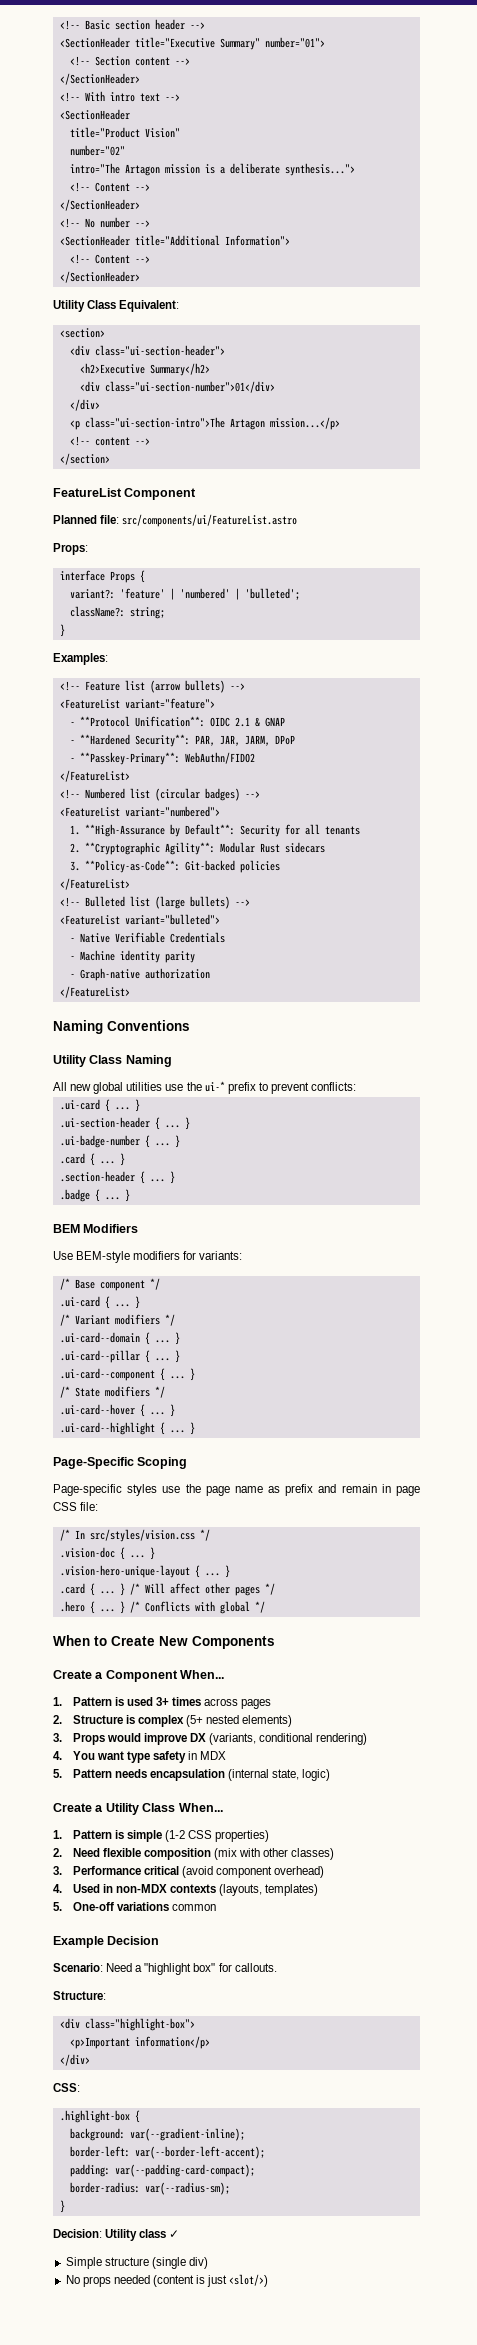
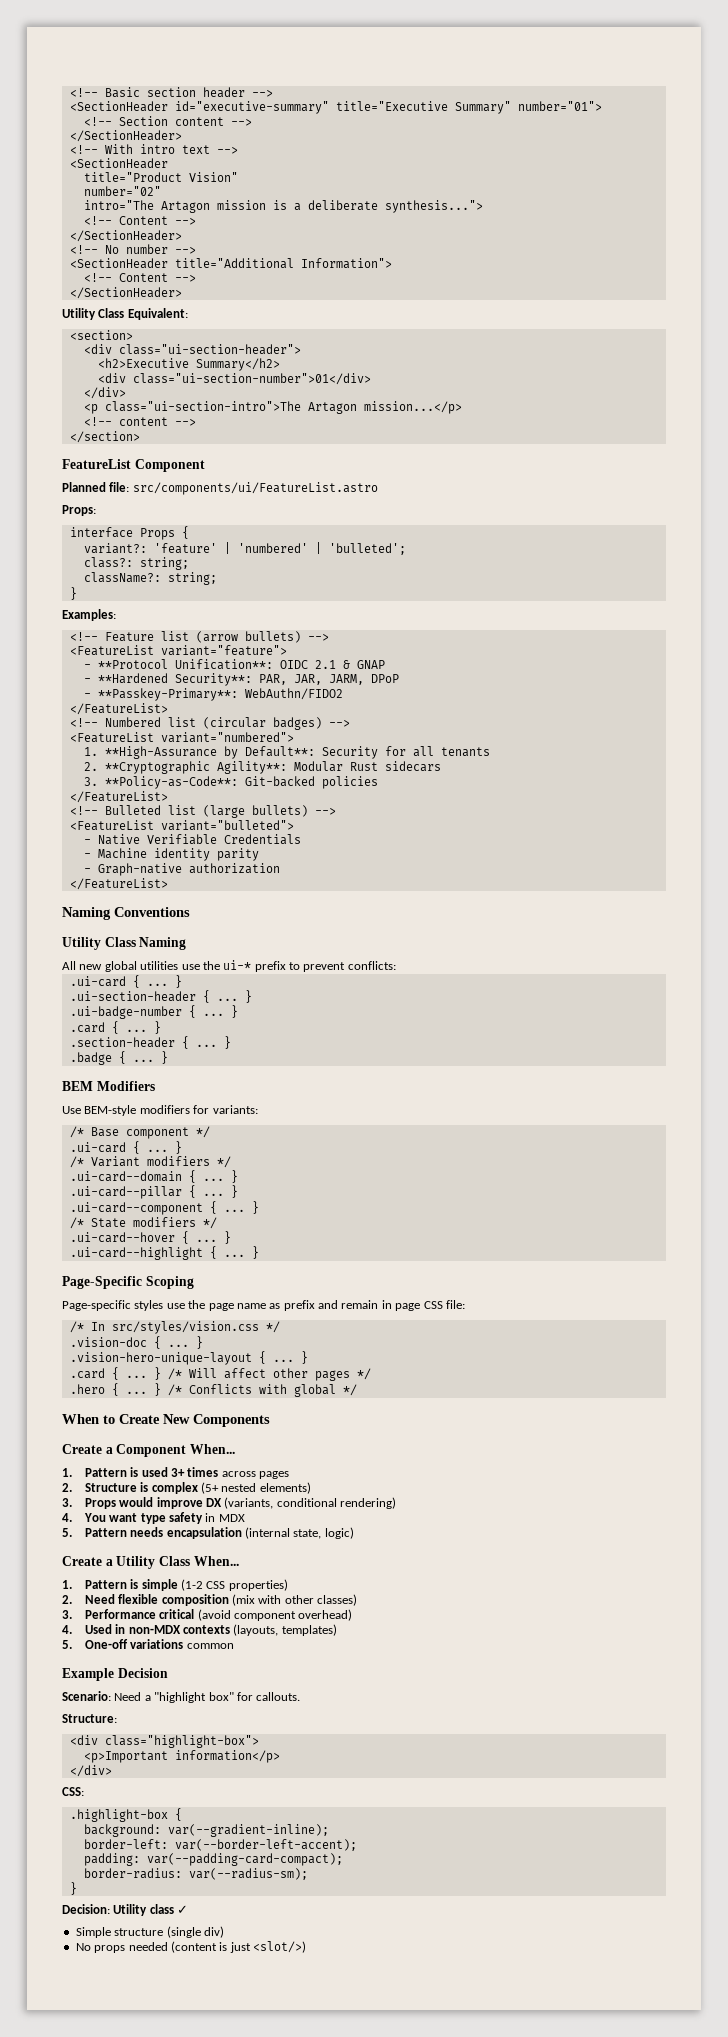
(130, 42) none -> [174,101,329,114] id="executive-summary"
(300, 594) none -> [83,557,189,570] // class?: string;

